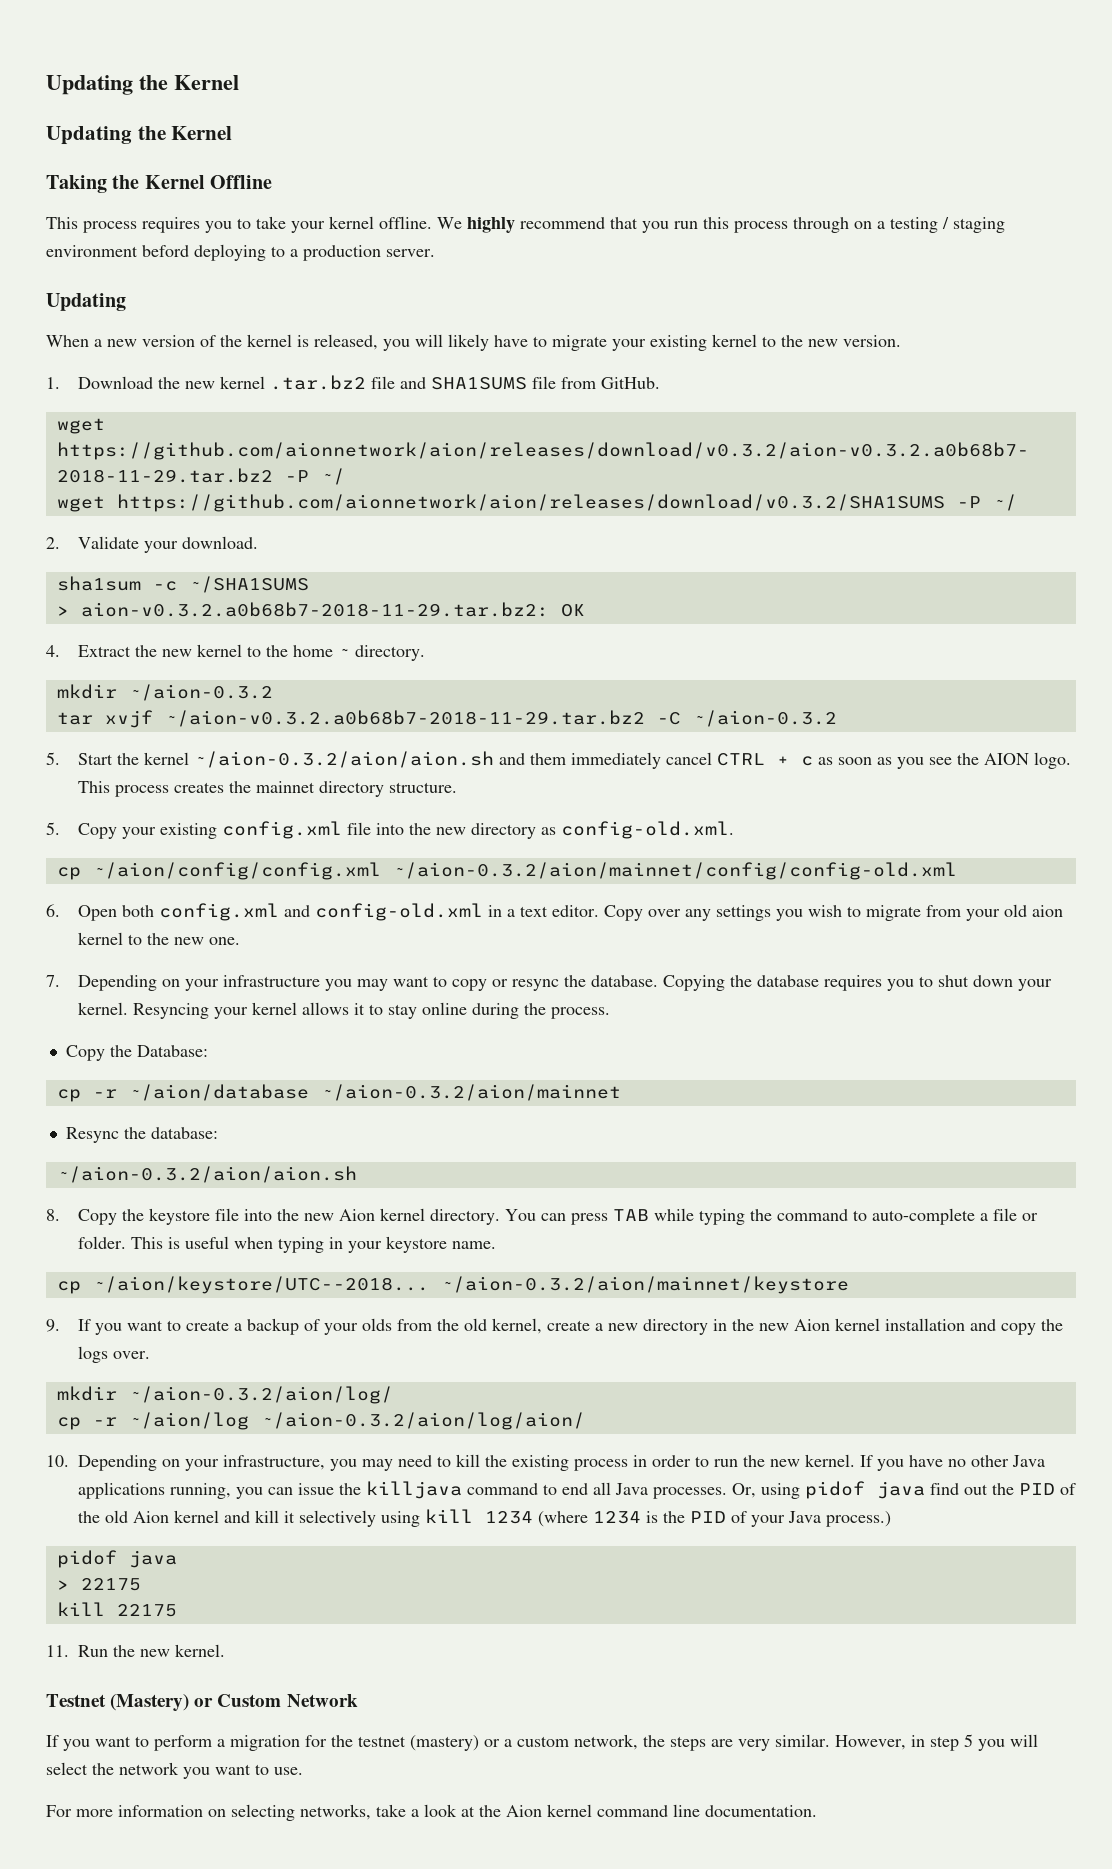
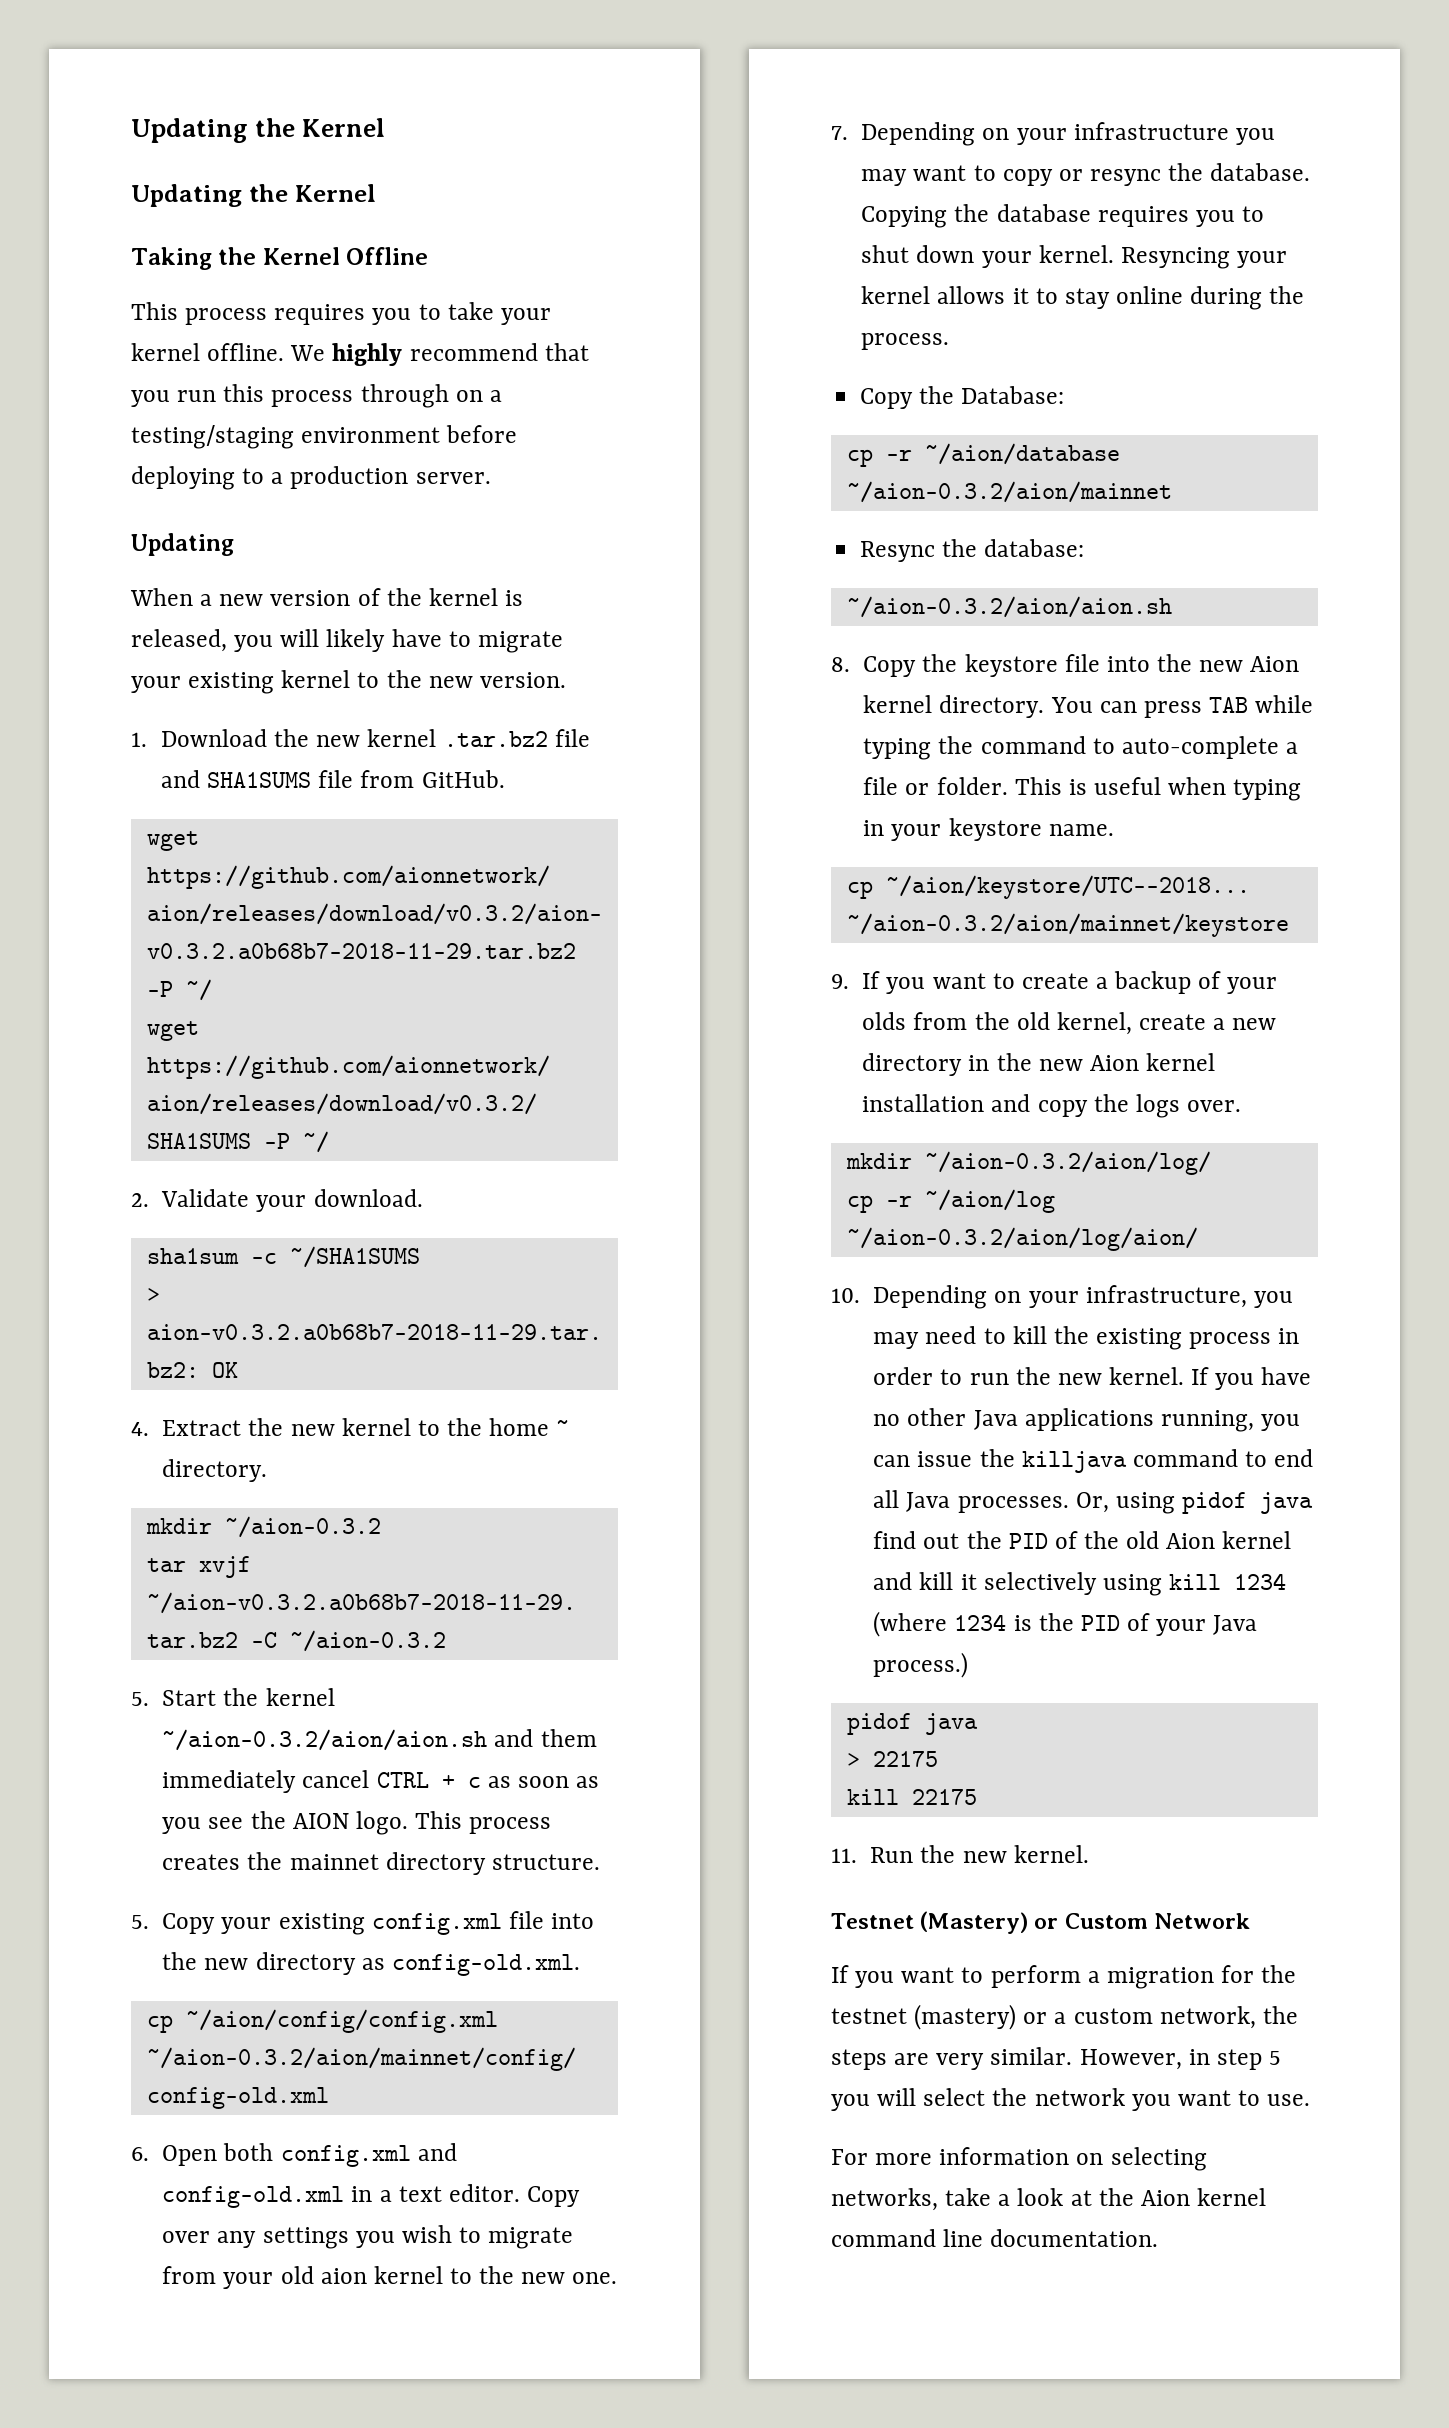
[890,217,1005,233] [46,245,189,257] testing / staging environment beford -> [131,425,518,449] testing/staging environment before

